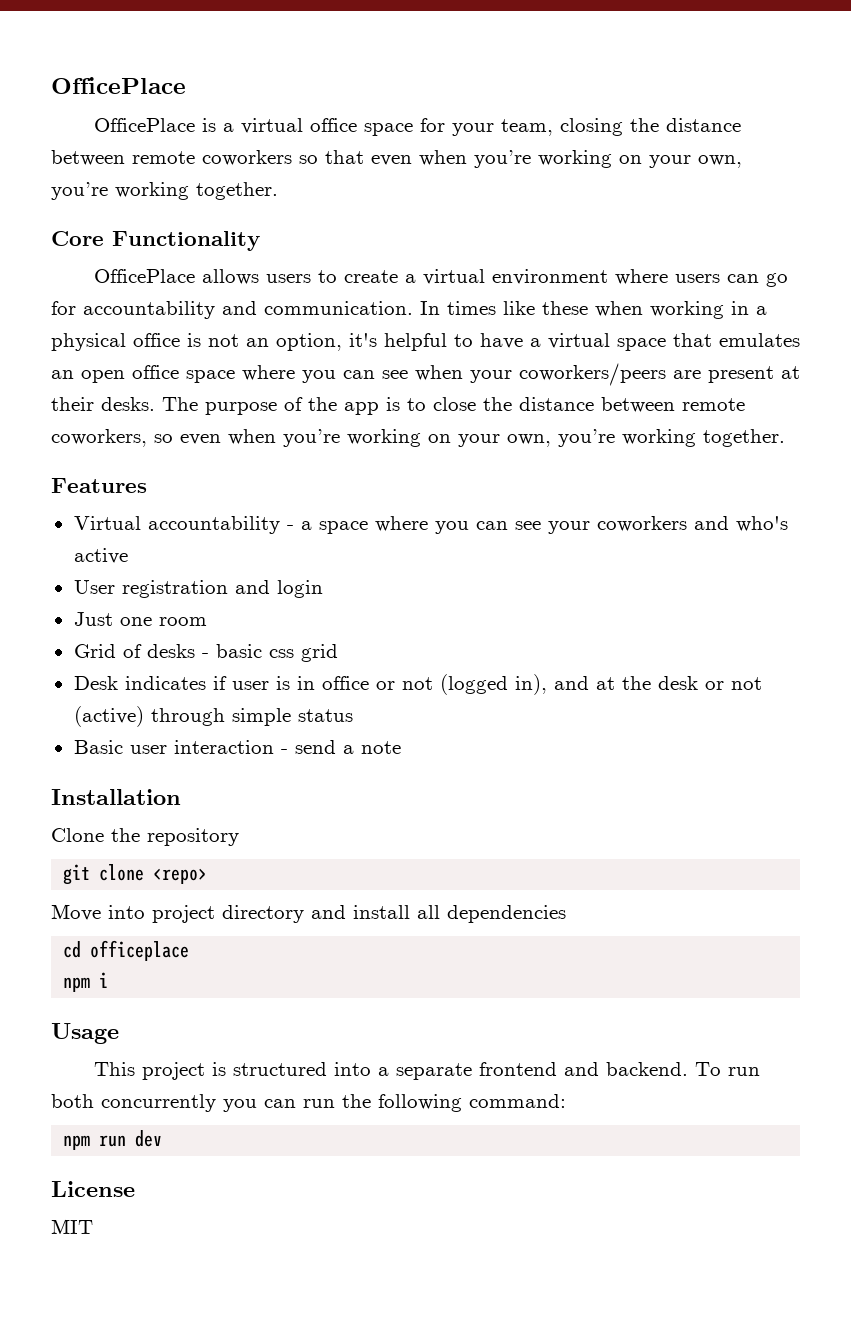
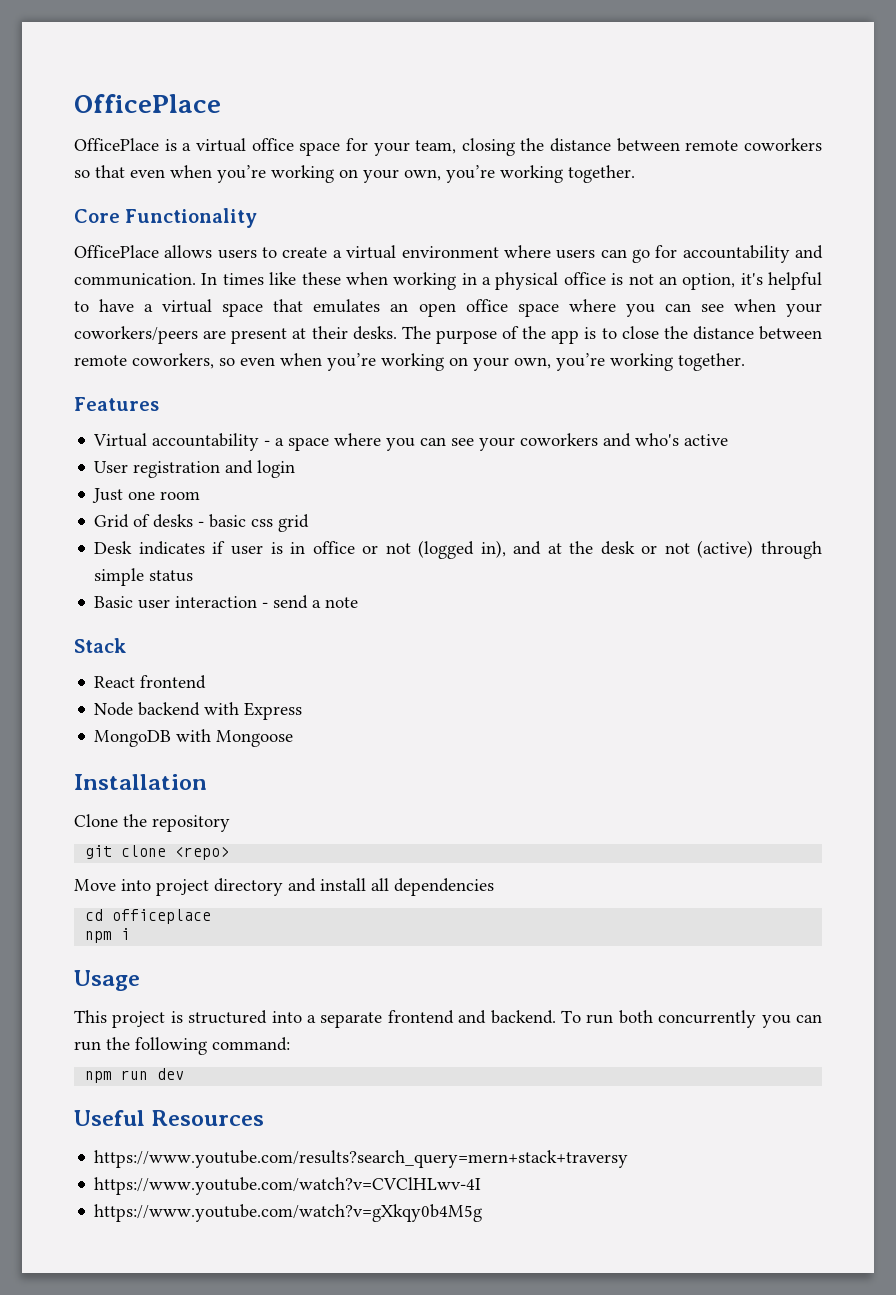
(401, 747) none -> [74,638,126,653] [94,675,207,689] [94,702,303,720] [94,729,294,747] // Stack // React frontend // Node backend with Express // MongoDB with Mongoose
[51,1181,135,1197] [51,1219,93,1234] License // MIT -> [74,1110,265,1126] [94,1150,629,1168] [94,1177,482,1195] [94,1204,483,1222] Useful Resources // https://www.youtube.com/results?search_query=mern+stack+traversy // https://www.youtube.com/watch?v=CVClHLwv-4I // https://www.youtube.com/watch?v=gXkqy0b4M5g

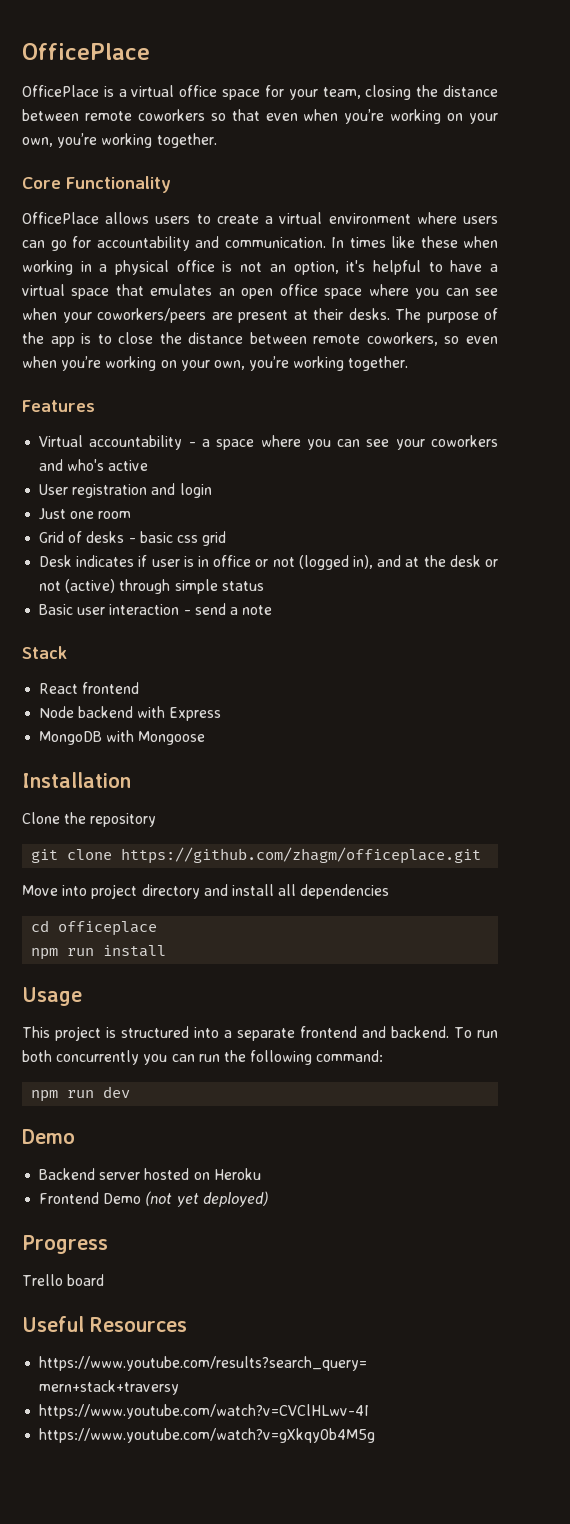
[175,847,230,860] <repo> -> [121,847,482,864] https://github.com/zhagm/officeplace.git
[121,928,131,940] i -> [67,945,167,957] run install
(185, 1074) none -> [22,1129,75,1144] [39,1168,261,1180] [39,1191,268,1207] [22,1235,108,1254] [22,1274,105,1286] // Demo // Backend server hosted on Heroku // Frontend Demo (not yet deployed) // Progress // Trello board

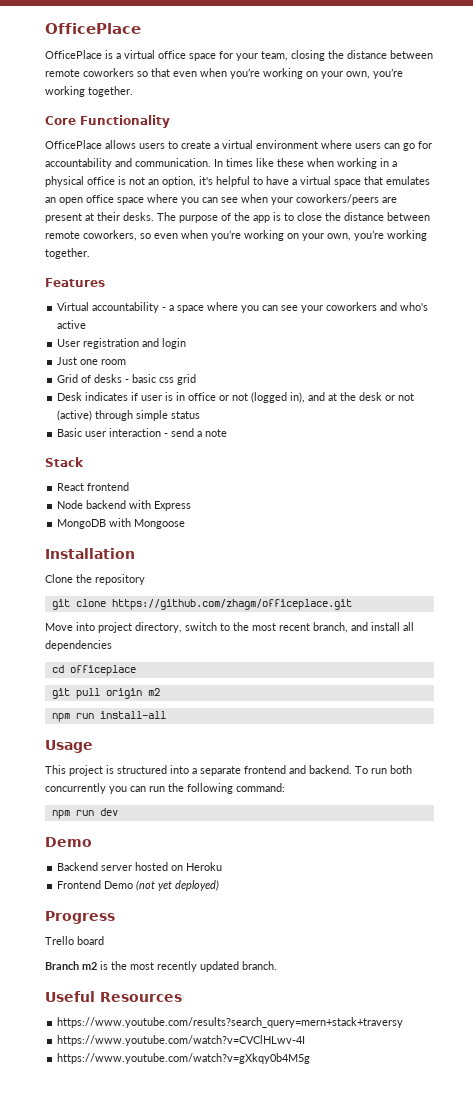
[141,884,200,899] directory -> [135,622,348,633] directory, switch to the most recent branch,
[31,945,167,960] // npm run install -> [51,688,160,699] [51,711,166,722] // git pull origin m2 // npm run install-all
(105, 1280) none -> [45,961,277,972] // Branch m2 is the most recently updated branch.

